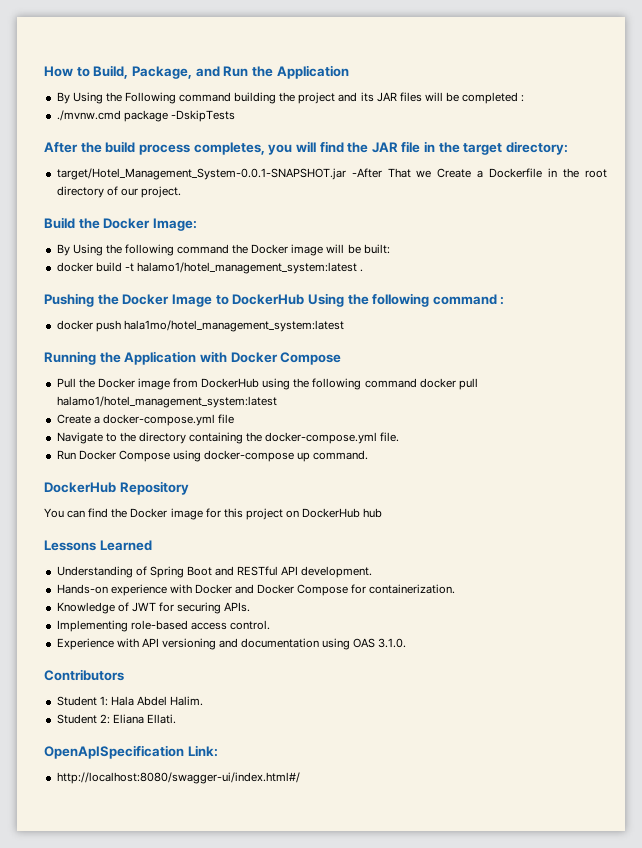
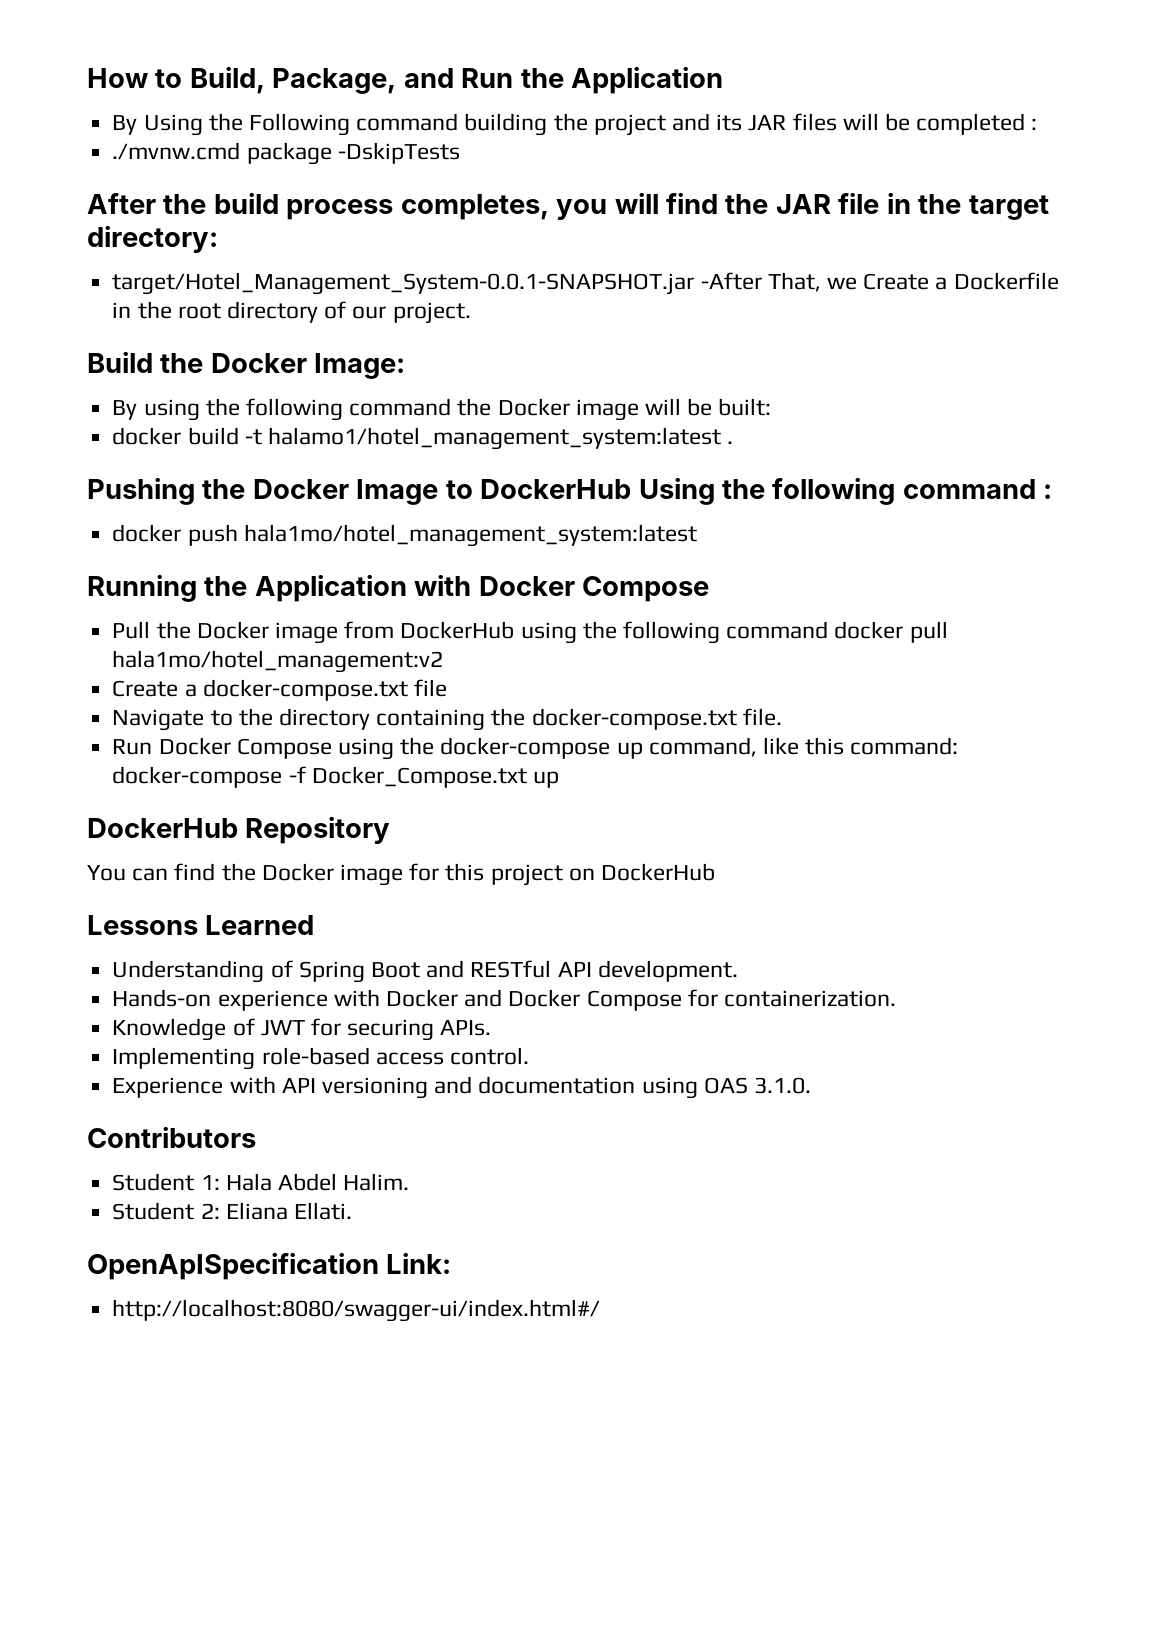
[387,168,411,178] That -> [767,272,821,292] That,
[72,244,103,256] Using -> [143,399,200,421] using
[56,396,277,408] [56,414,215,426] halamo1/hotel_management_system:latest // Create a docker-compose.yml -> [112,650,444,673] [112,679,408,701] hala1mo/hotel_management:v2 // Create a docker-compose.txt
[265,432,378,444] docker-compose.yml -> [531,708,737,730] docker-compose.txt
(201, 456) none -> [400,737,435,755] the
[313,450,369,460] command. -> [648,737,959,757] [112,766,559,788] command, like this command: docker-compose -f Docker_Compose.txt up
[363,508,383,518] hub -> (716, 872) none

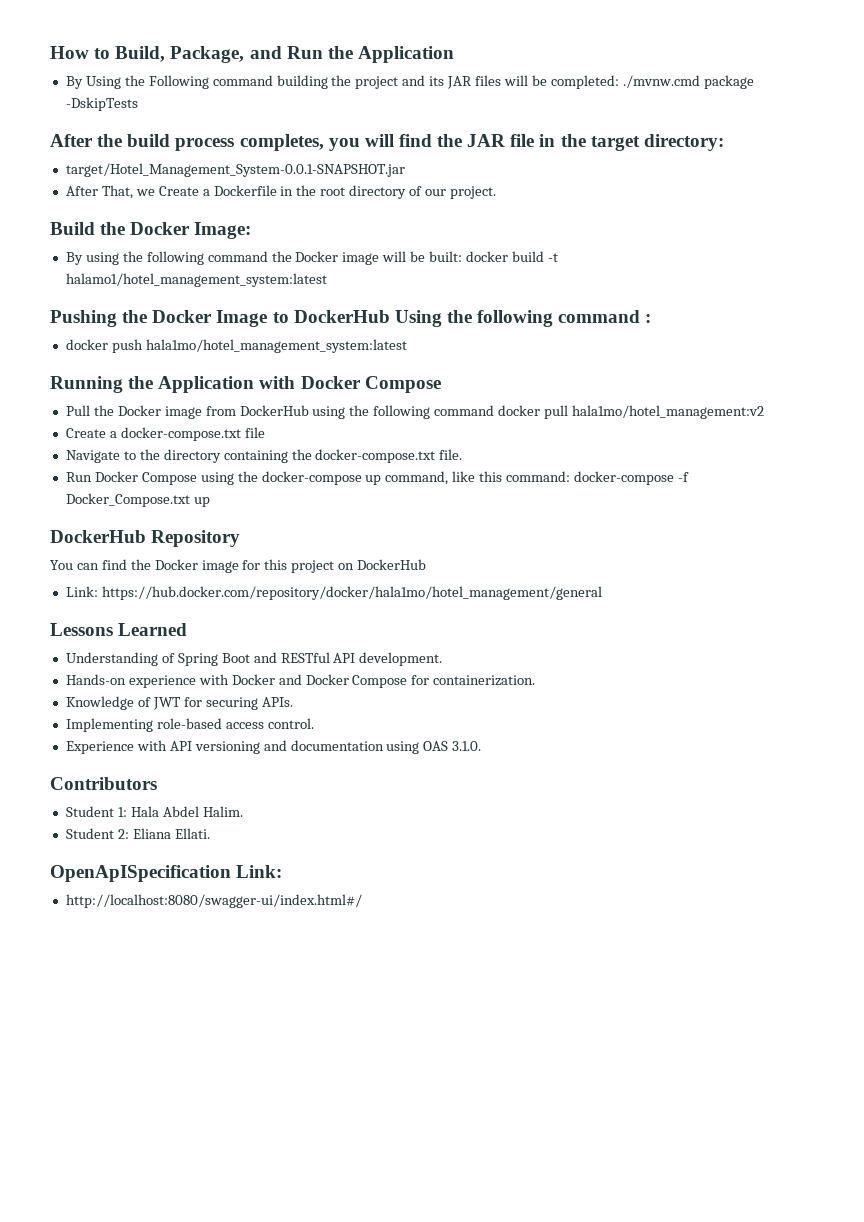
[916,113,1038,135] completed : // -> [550,75,619,89] completed:
[700,272,762,290] -After -> [65,186,98,196] // After
(772, 407) // -> (463, 256) none
[727,441,734,444] . -> (327, 280) none
(716, 872) none -> [65,586,602,600] // Link: https://hub.docker.com/repository/docker/hala1mo/hotel_management/general

